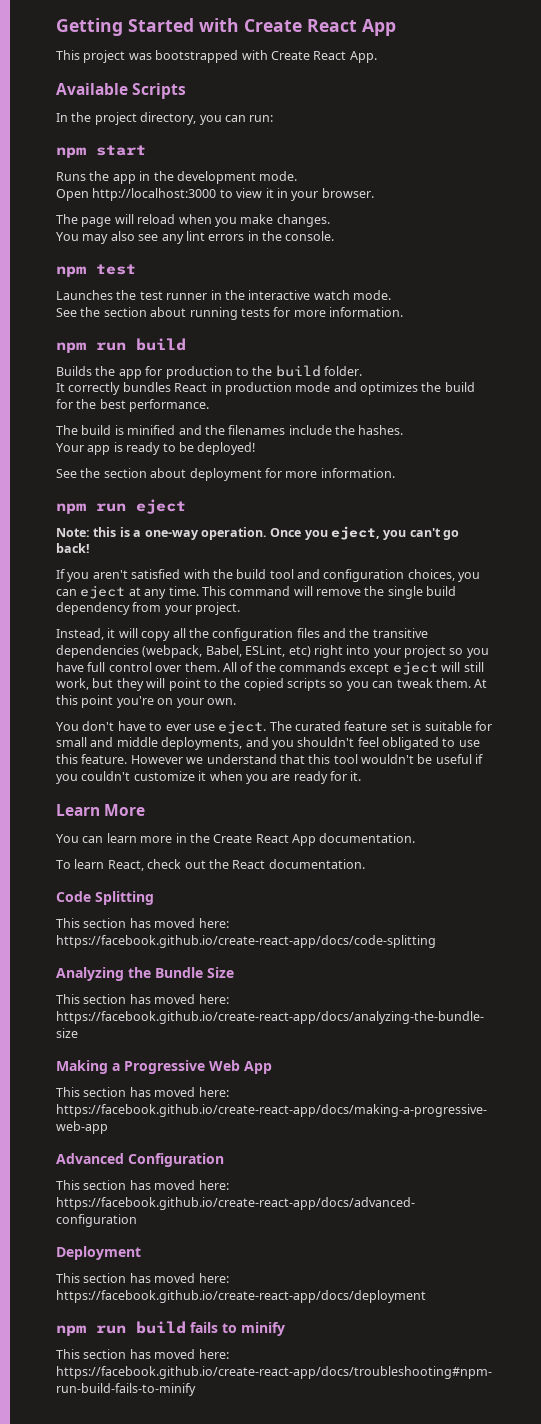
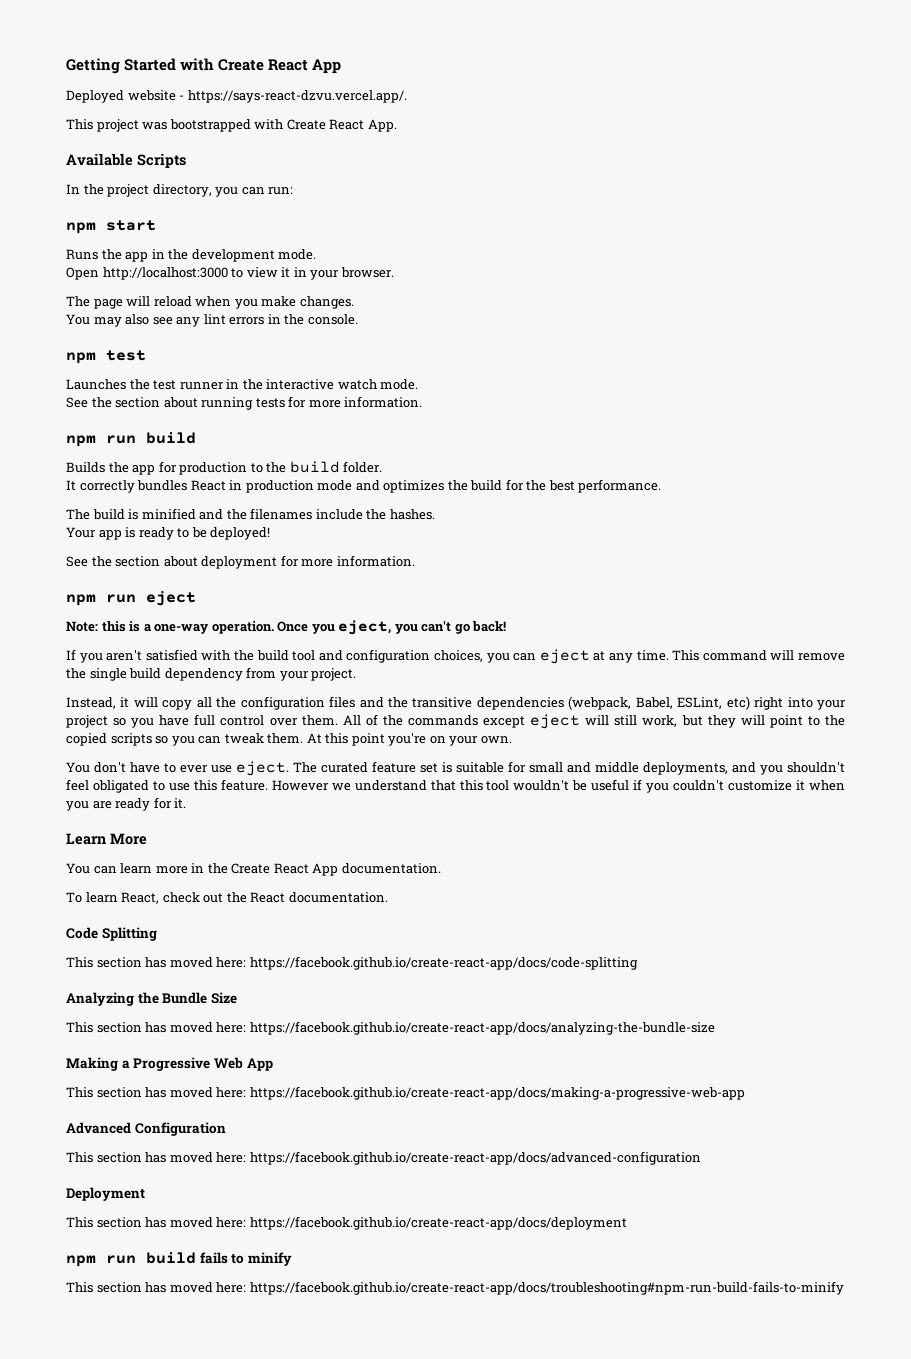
(396, 27) none -> [66,90,407,103] // Deployed website - https://says-react-dzvu.vercel.app/.

